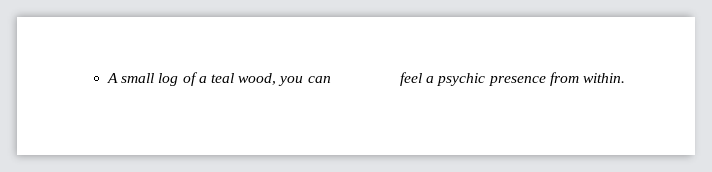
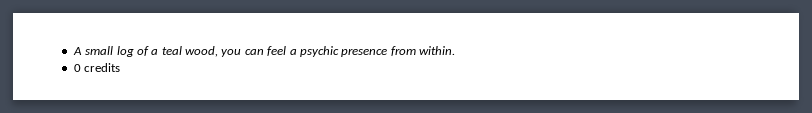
(625, 78) none -> [73,63,121,72] // 0 credits

